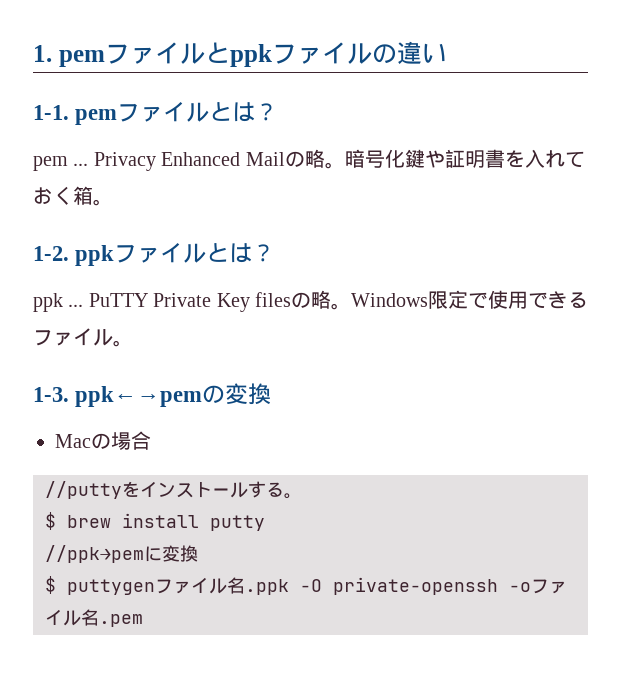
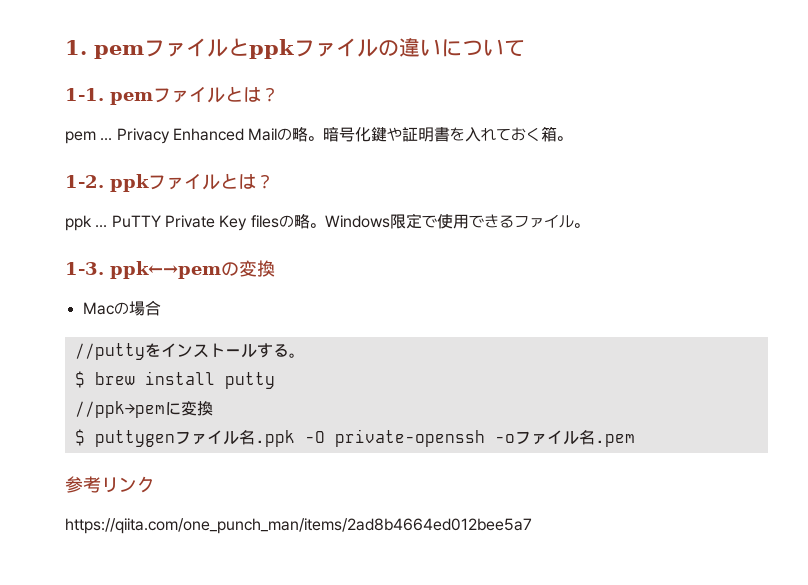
(447, 53) none -> [441,39,525,57] について
(143, 620) none -> [65,476,155,493] [65,518,532,534] // 参考リンク // https://qiita.com/one_punch_man/items/2ad8b4664ed012bee5a7

